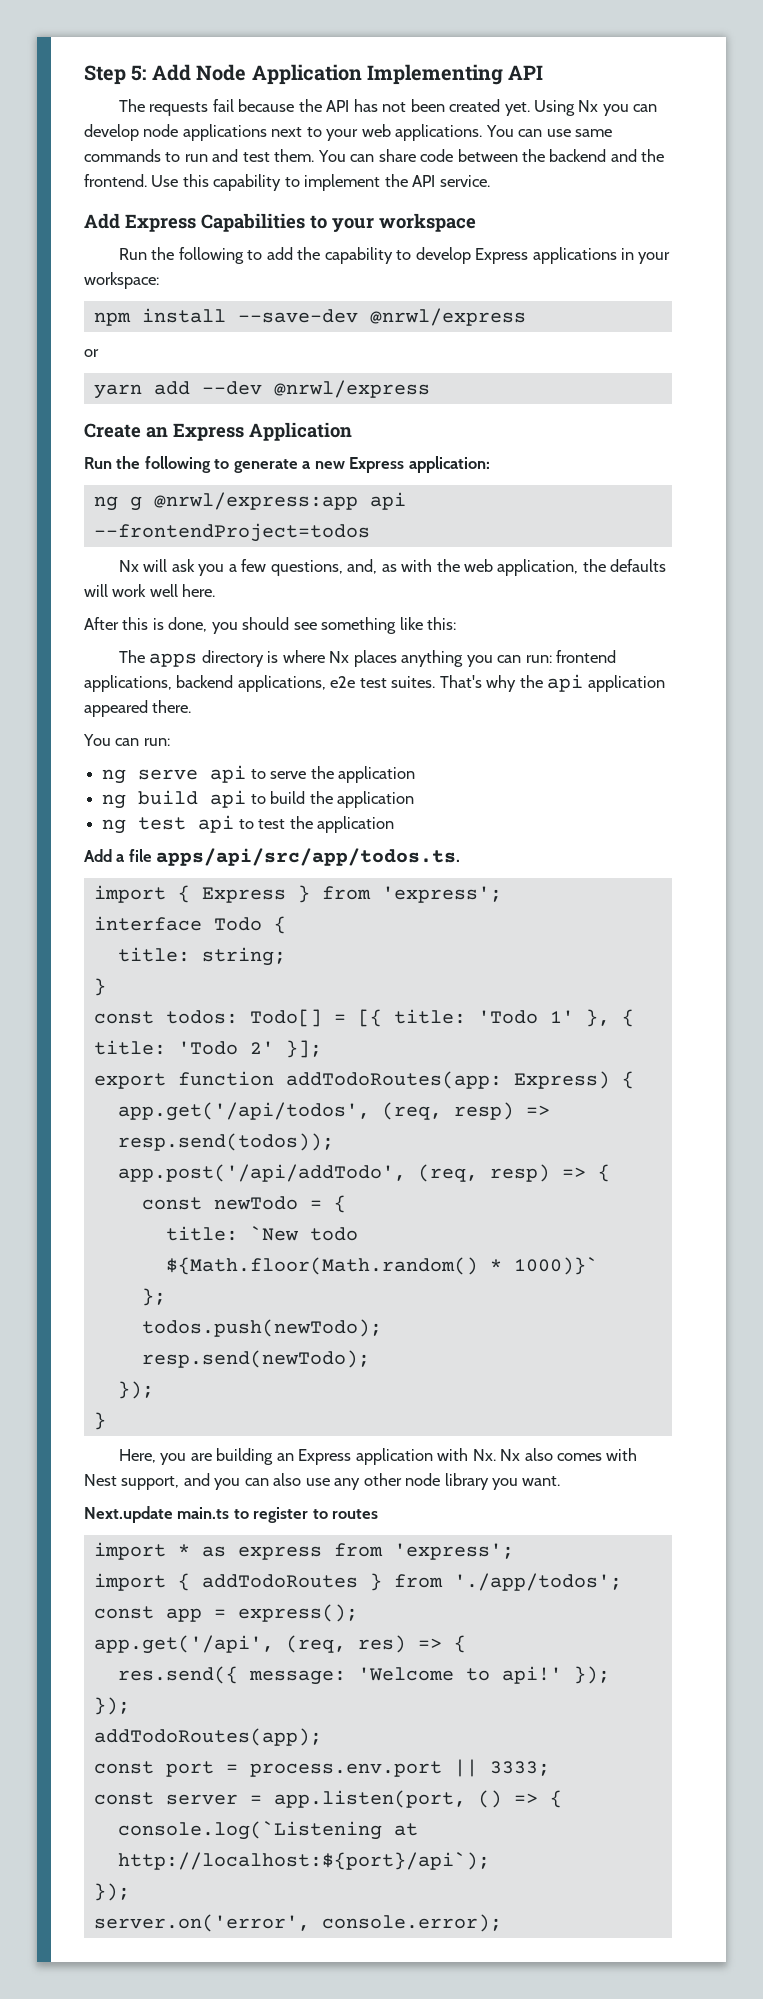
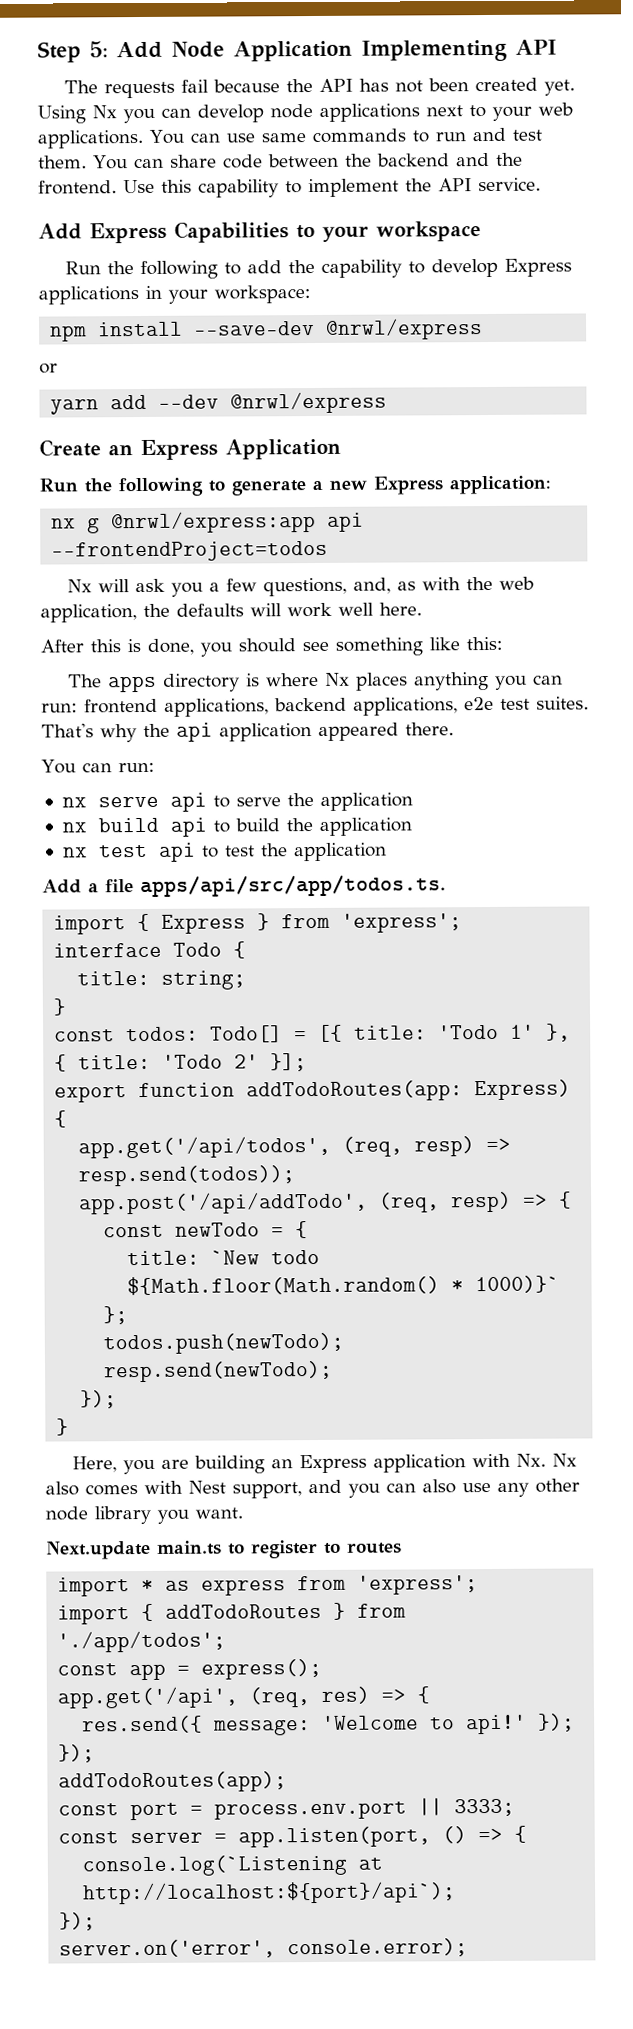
[93,496,118,511] ng -> [51,518,77,529] nx
[102,769,127,784] ng -> [61,797,87,808] nx
[102,794,127,809] ng -> [61,822,87,833] nx
[102,819,127,834] ng -> [62,847,88,858] nx

